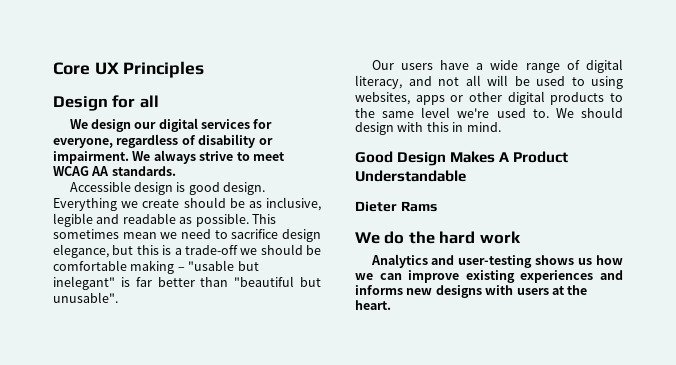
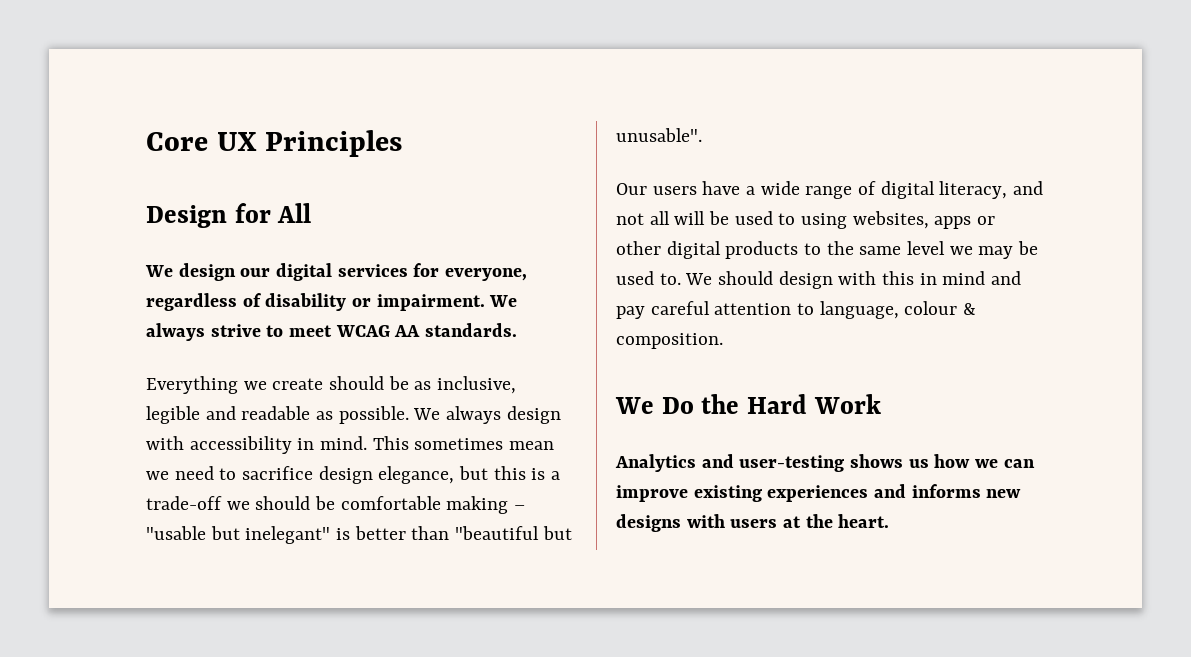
[139,95,159,108] all -> [277,203,312,223] All
[69,181,266,195] Accessible design is good design. -> (518, 330) none
(249, 220) none -> [413,406,561,424] [146,436,368,454] We always design with accessibility in mind.
[135,277,152,287] far -> (351, 534) none
[457,108,490,118] we're -> [949,241,1039,259] we may be
[466,122,501,132] [355,151,569,166] [355,170,466,182] [355,201,437,212] [355,231,521,244] mind. // Good Design Makes A Product Understandable // Dieter Rams // We do the hard work -> [942,271,1022,285] [616,301,977,319] [616,333,723,349] [615,394,881,414] mind and pay careful attention to language, colour & composition. // We Do the Hard Work

